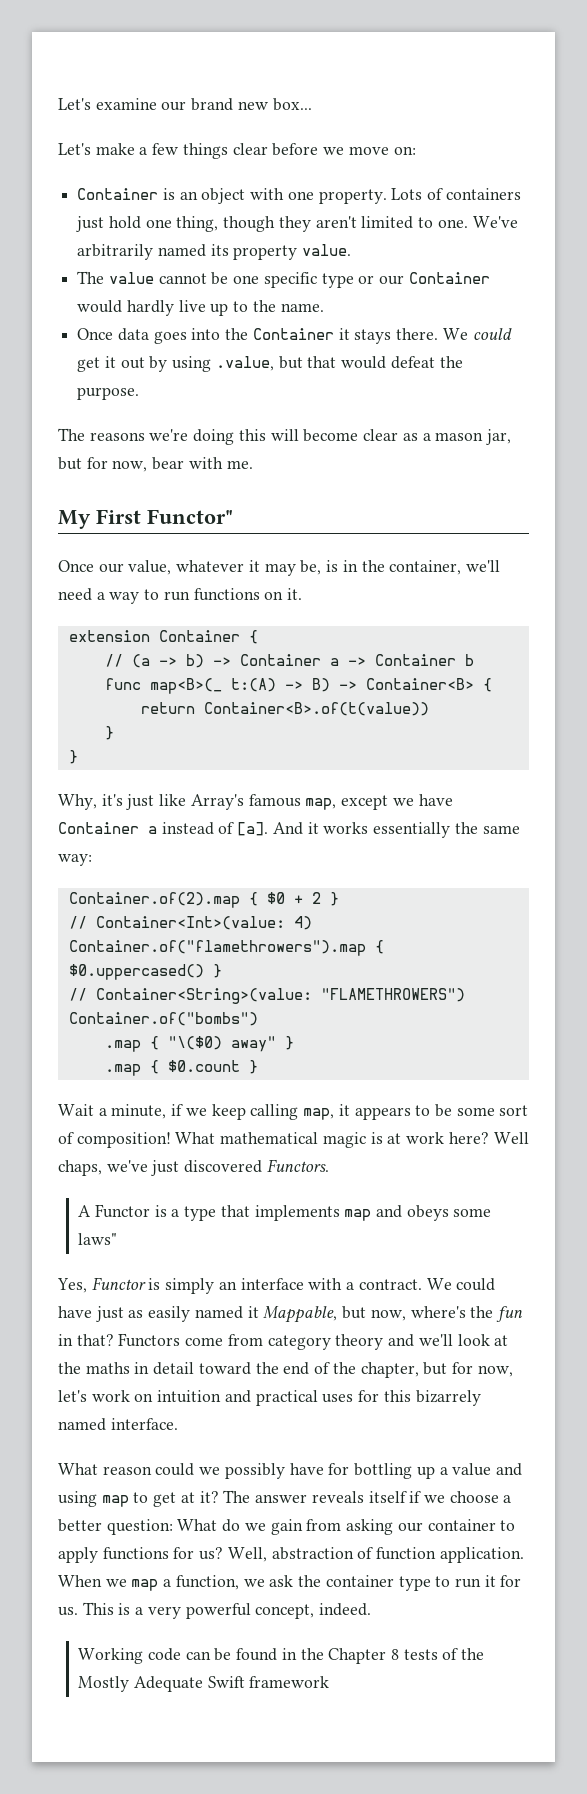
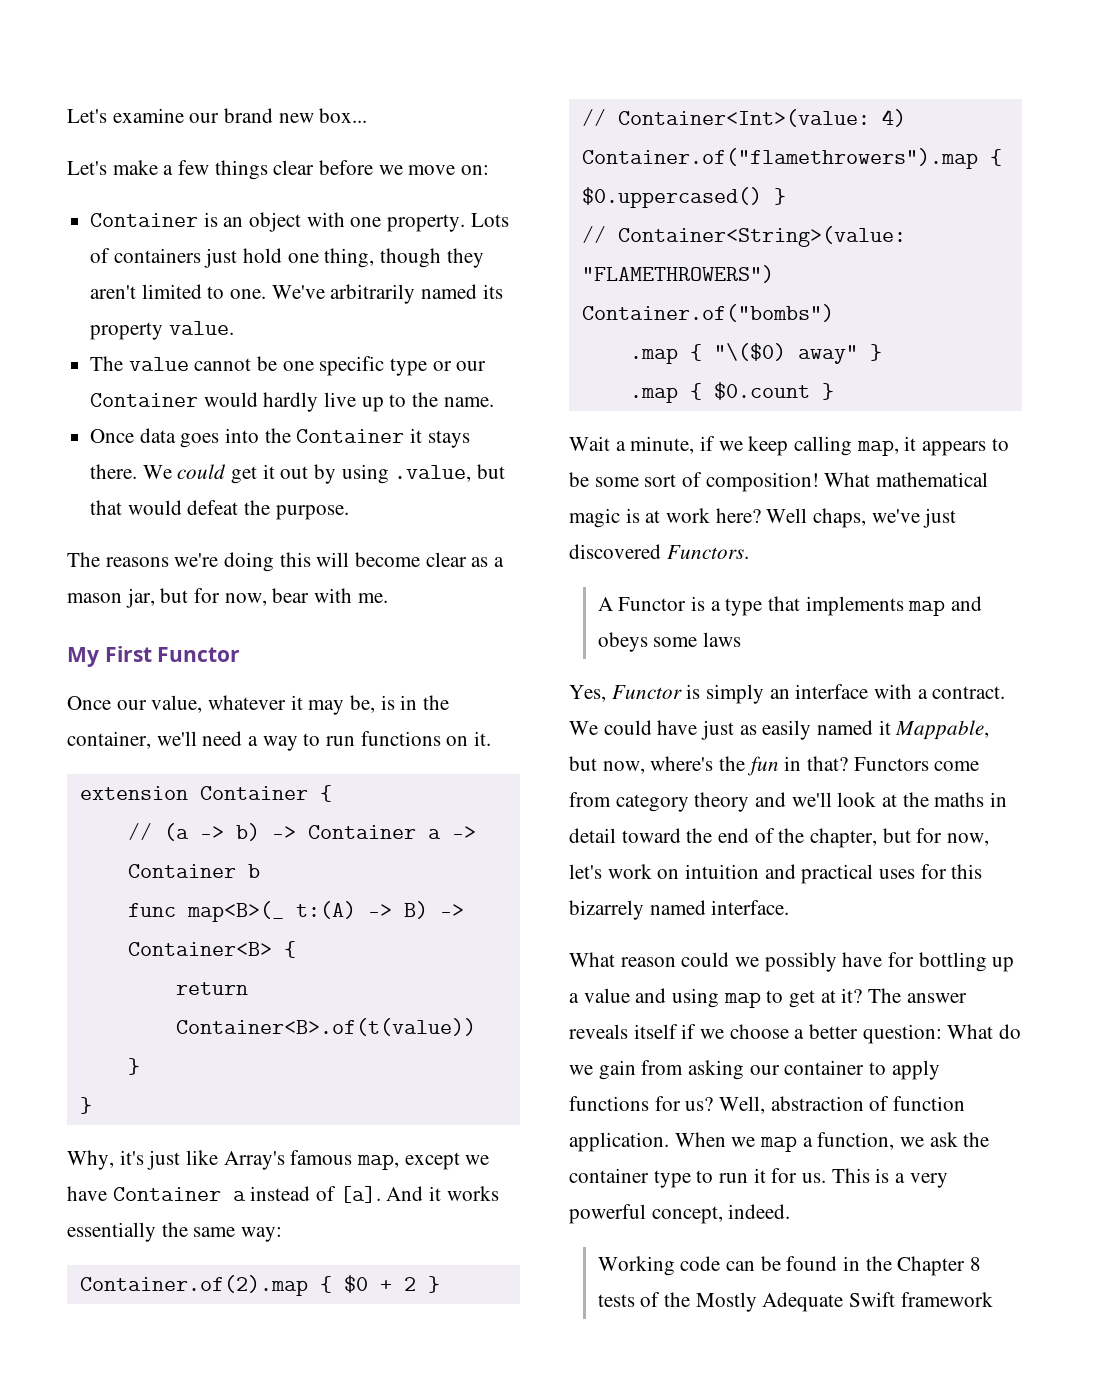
[147,509,233,524] Functor" -> [157,647,241,662] Functor
[78,1233,118,1245] laws" -> [703,632,742,647] laws

